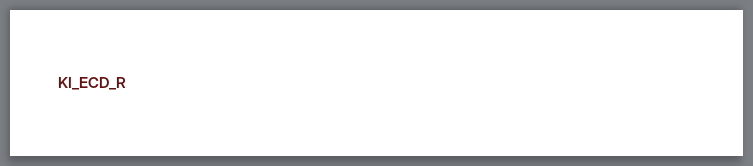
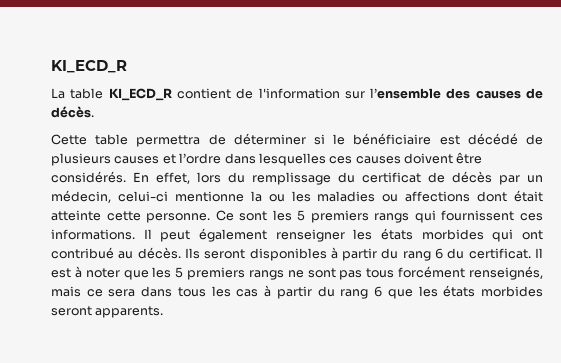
[58,77,126,90] KI_ECD_R -> [51,60,127,73] [51,88,543,101] [51,106,94,118] [51,133,543,147] [51,152,483,166] [51,171,543,185] [51,190,543,203] [51,210,543,223] [51,228,543,242] [51,247,544,261] [51,266,543,280] [51,285,543,299] [51,306,164,318] KI_ECD_R // La table KI_ECD_R contient de l'information sur l’ensemble des causes de décès. // Cette table permettra de déterminer si le bénéficiaire est décédé de plusieurs causes et l’ordre dans lesquelles ces causes doivent être considérés. En effet, lors du remplissage du certificat de décès par un médecin, celui-ci mentionne la ou les maladies ou affections dont était atteinte cette personne. Ce sont les 5 premiers rangs qui fournissent ces informations. Il peut également renseigner les états morbides qui ont contribué au décès. Ils seront disponibles à partir du rang 6 du certificat. Il est à noter que les 5 premiers rangs ne sont pas tous forcément renseignés, mais ce sera dans tous les cas à partir du rang 6 que les états morbides seront apparents.

